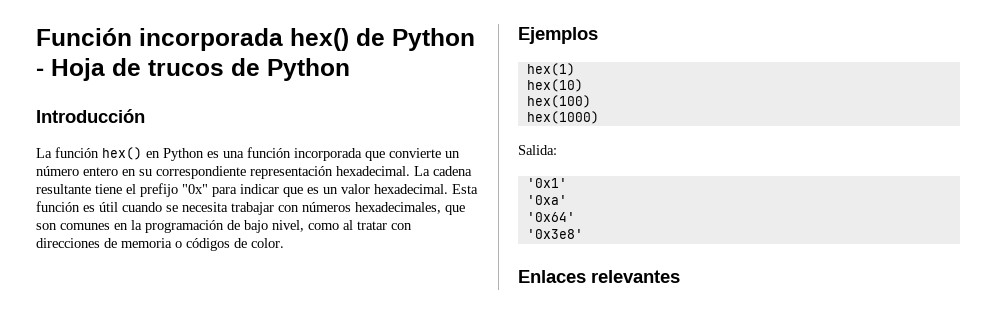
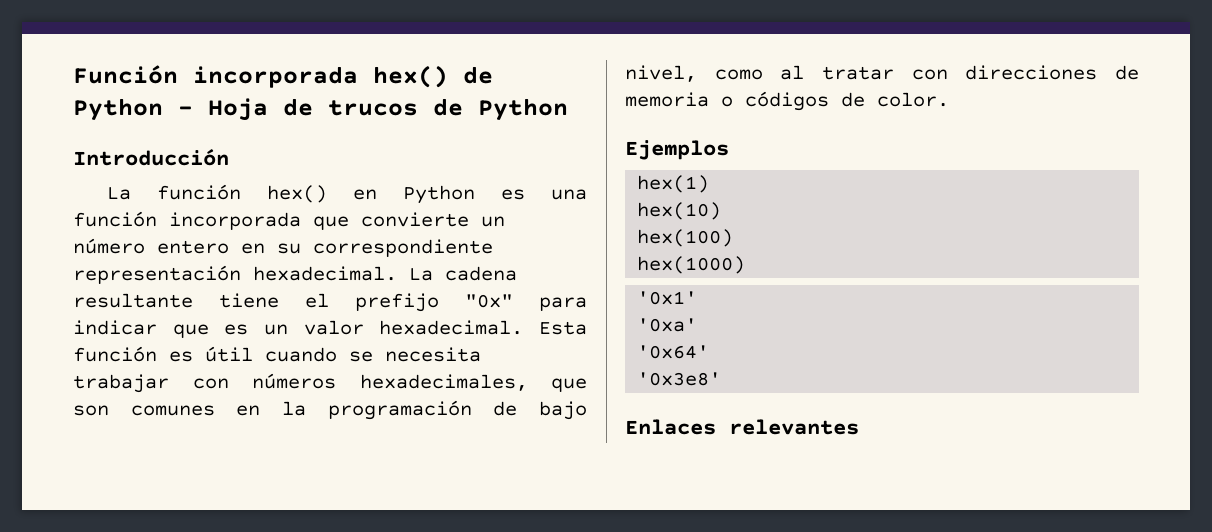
[518,145,557,155] // Salida: -> (746, 265) none

